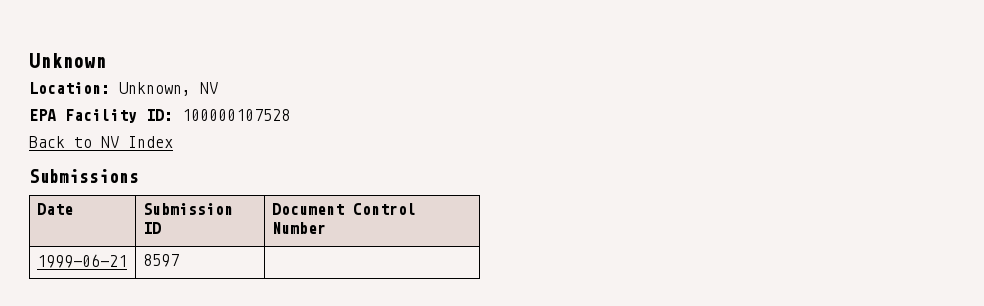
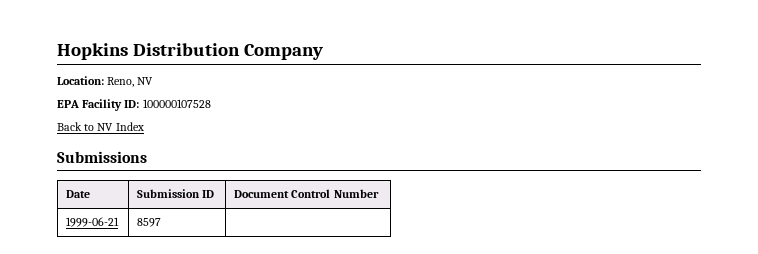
[29,53,106,68] Unknown -> [57,43,323,60] Hopkins Distribution Company
[119,82,191,96] Unknown, -> [107,77,135,87] Reno,

